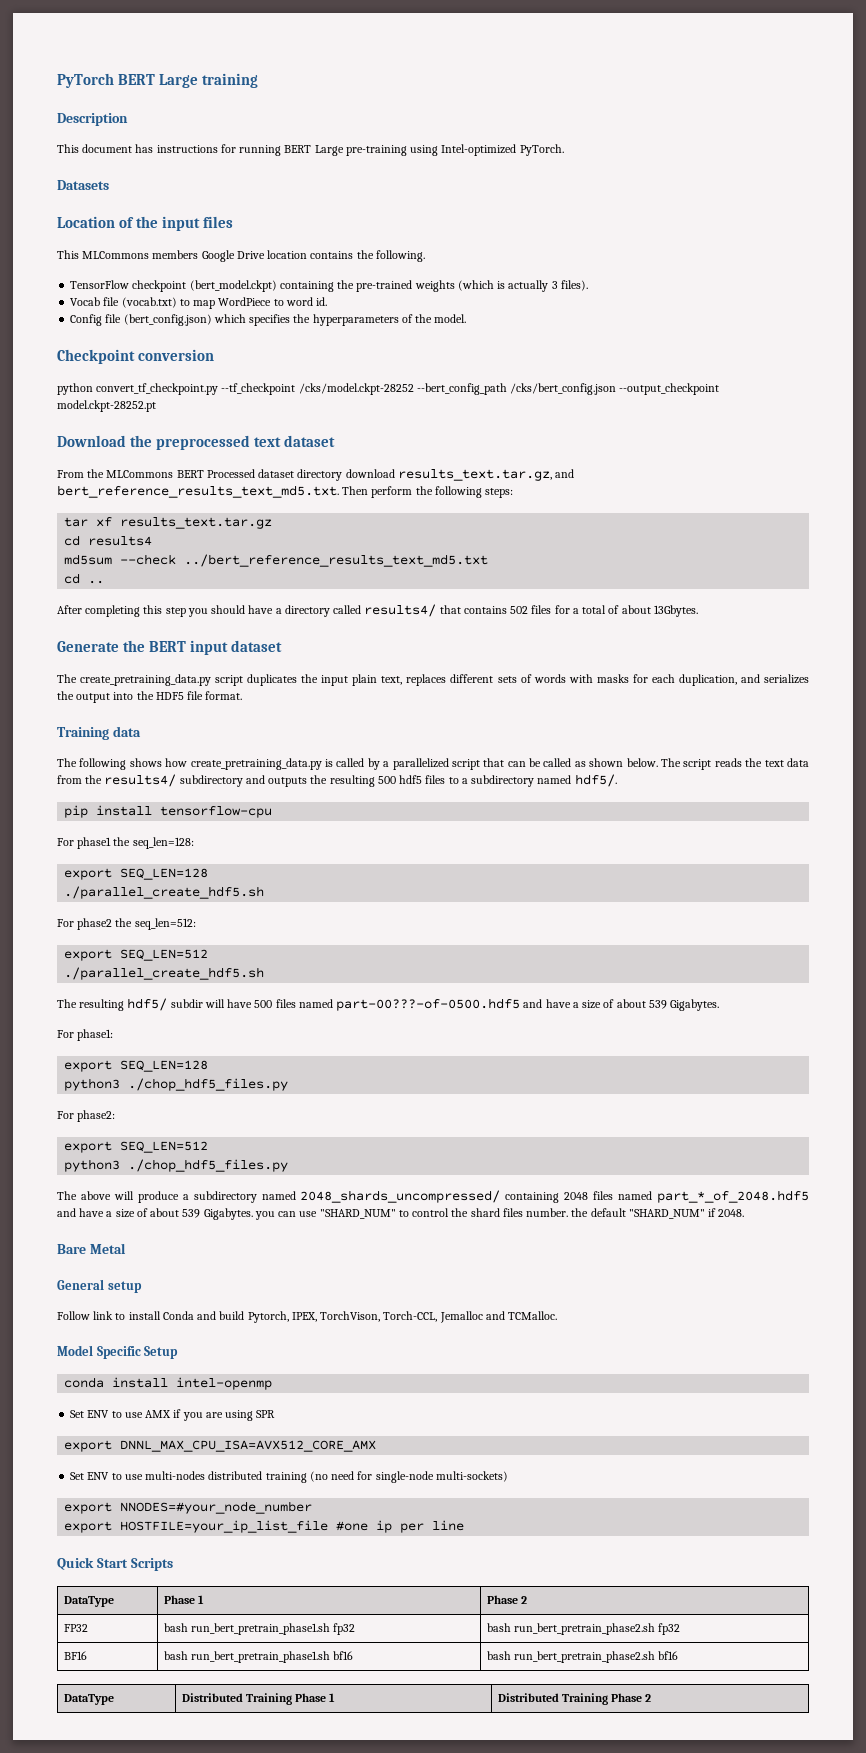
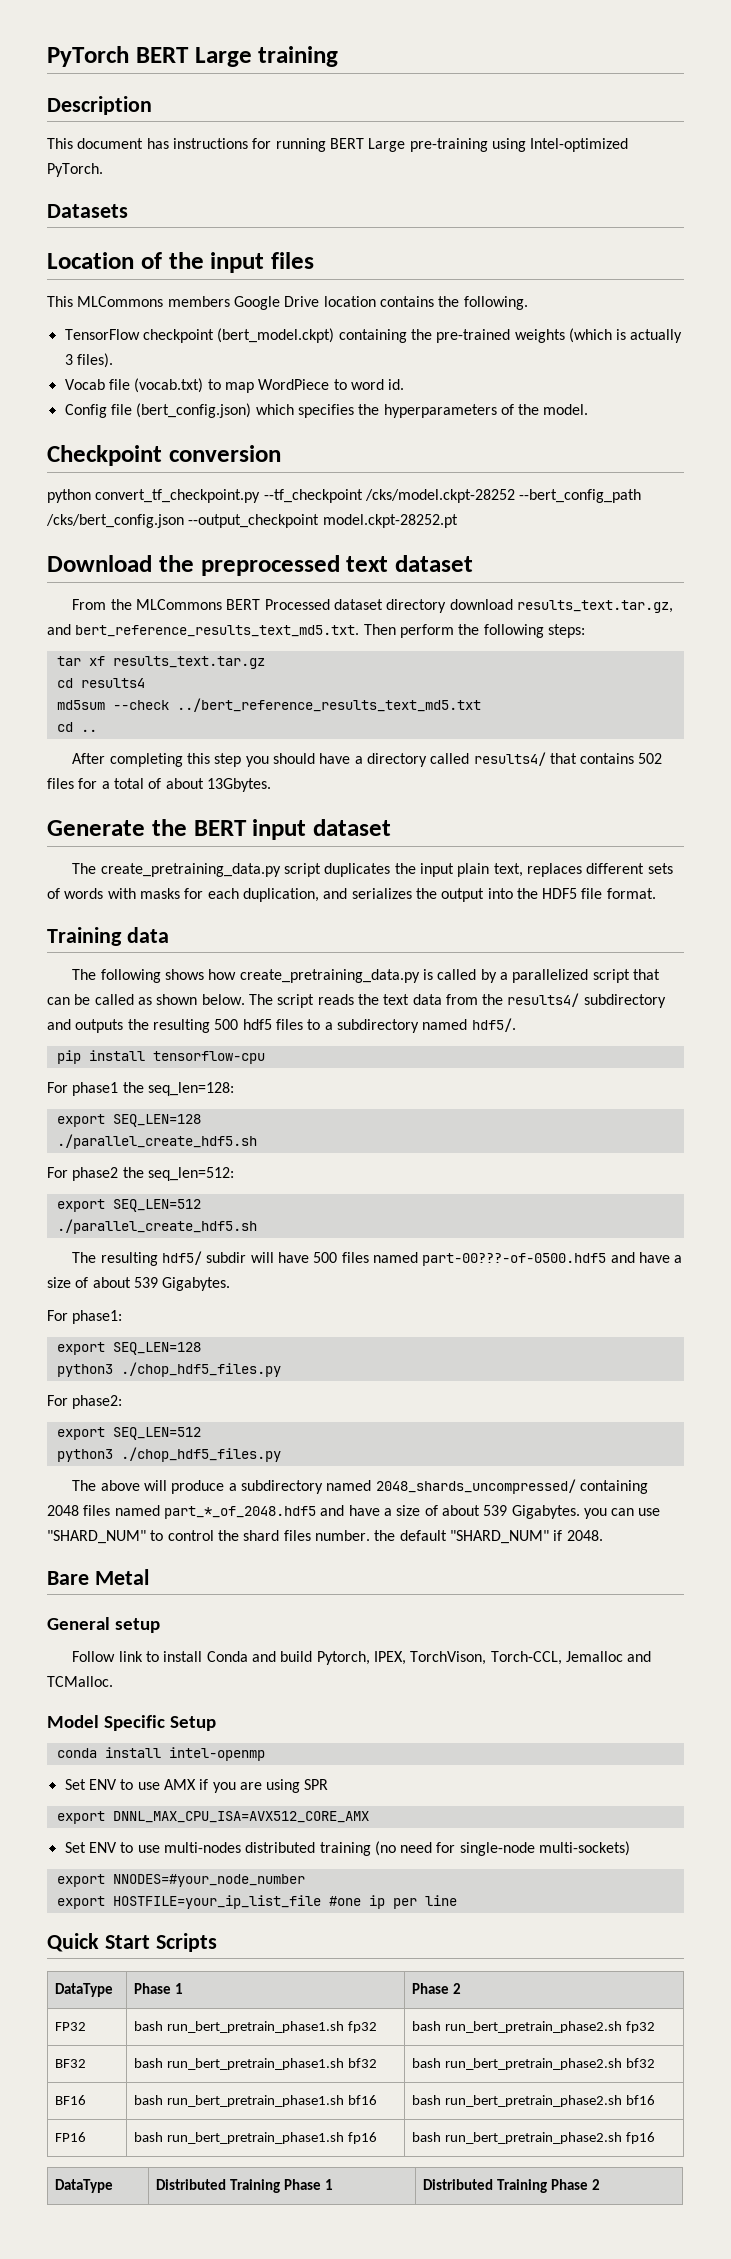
(681, 1629) none -> [55,2059,87,2068] [134,2058,378,2070] [412,2058,656,2070] // BF32 | bash run_bert_pretrain_phase1.sh bf32 | bash run_bert_pretrain_phase2.sh bf32
(679, 1655) none -> [55,2132,87,2142] [134,2132,378,2144] [412,2132,656,2144] // FP16 | bash run_bert_pretrain_phase1.sh fp16 | bash run_bert_pretrain_phase2.sh fp16

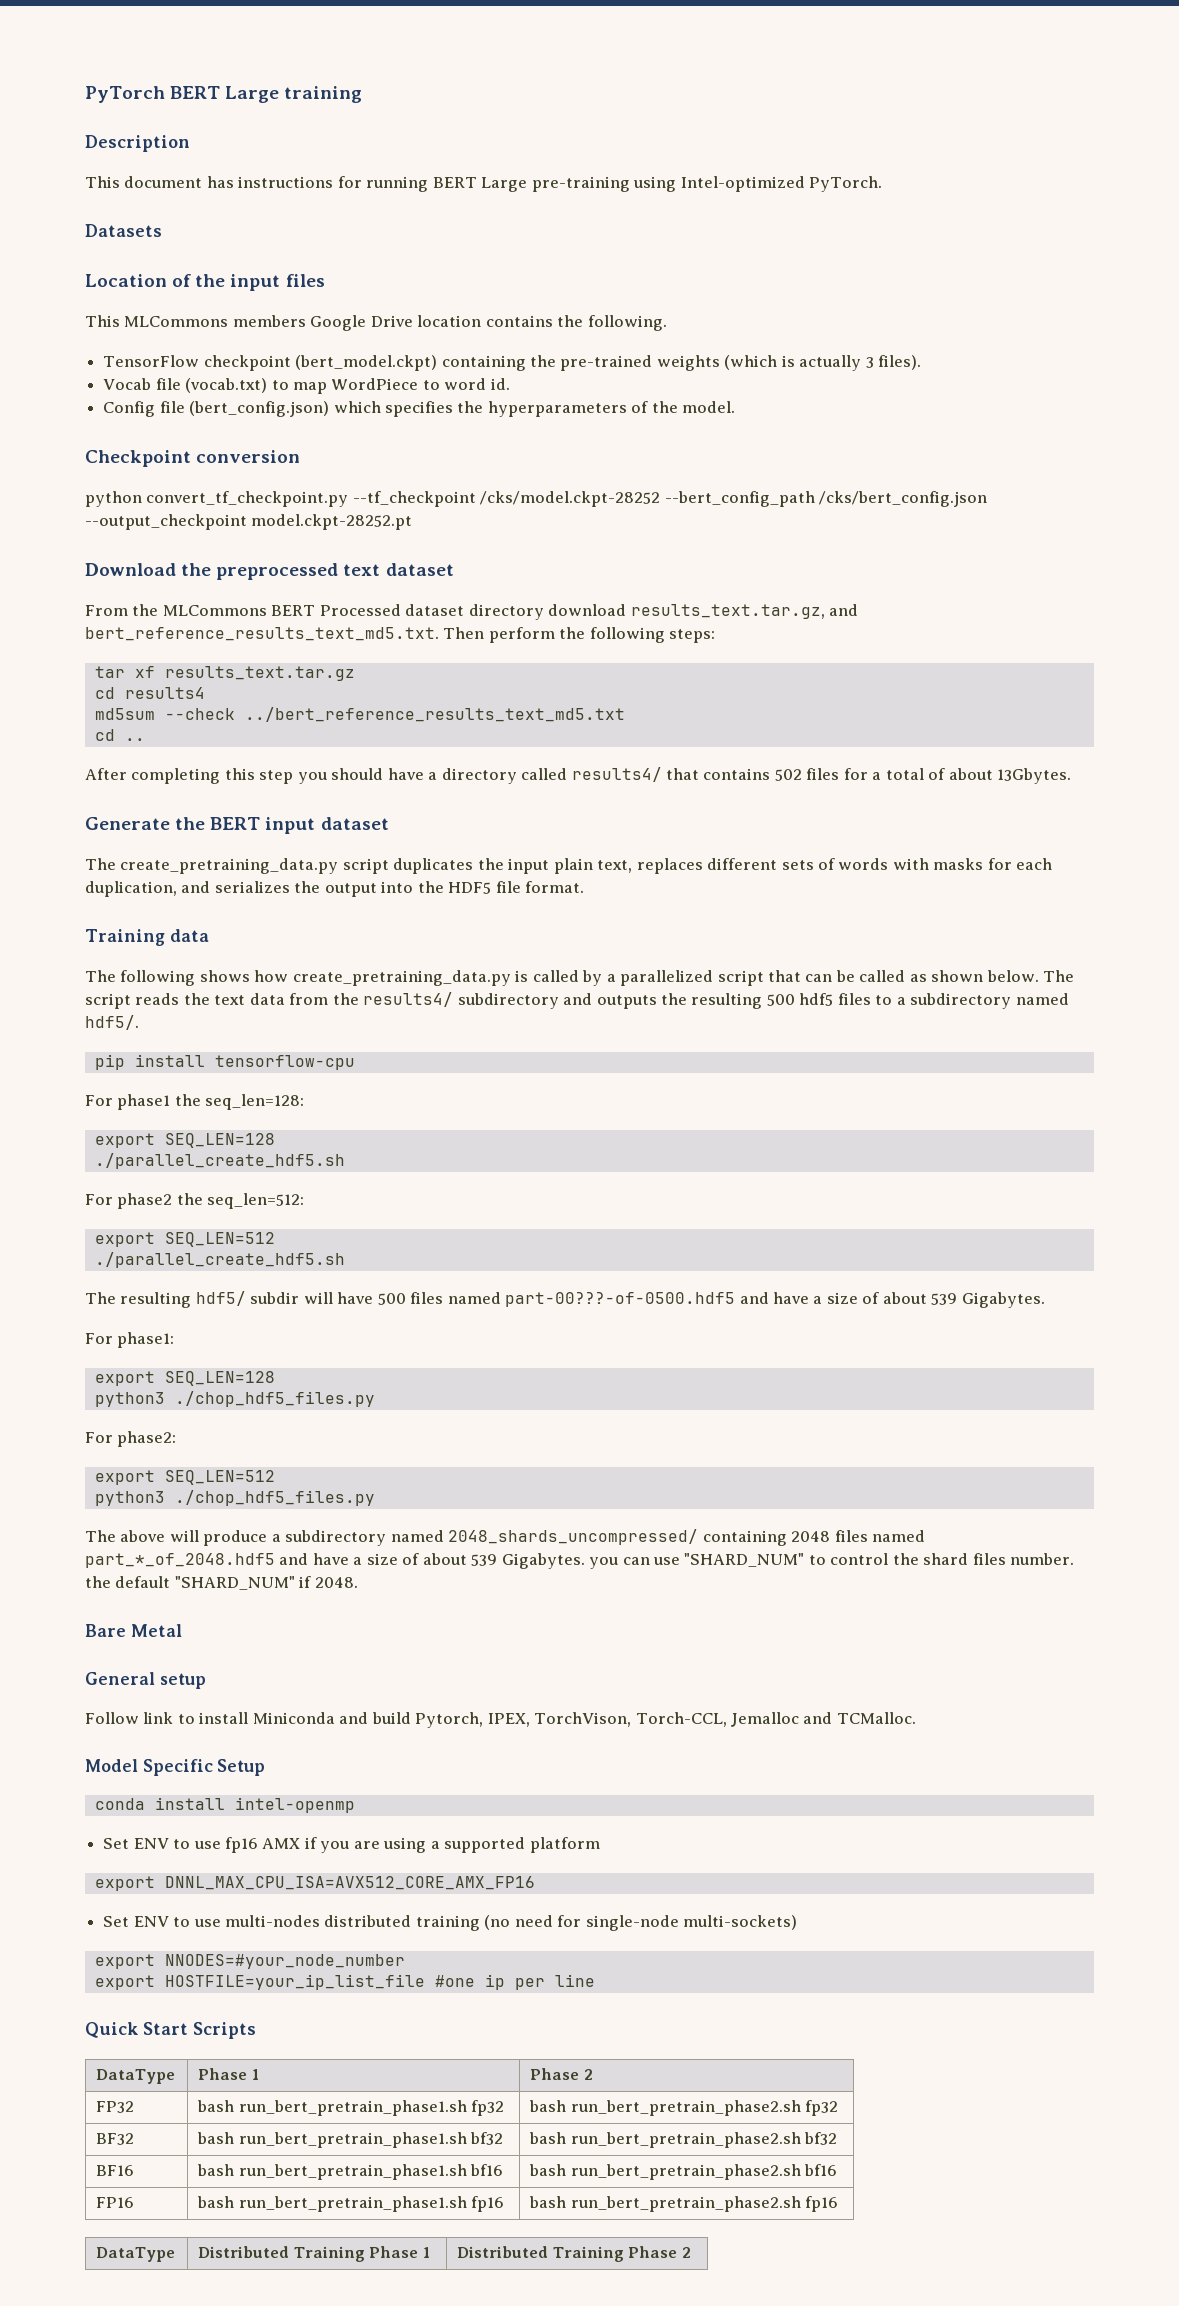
[206,1651,248,1662] Conda -> [252,1712,335,1724] Miniconda
(160, 1786) none -> [224,1837,258,1853] fp16
[304,1779,329,1790] [56,1811,369,1824] SPR // export DNNL_MAX_CPU_ISA=AVX512_CORE_AMX -> [430,1837,600,1853] [94,1876,535,1891] a supported platform // export DNNL_MAX_CPU_ISA=AVX512_CORE_AMX_FP16

